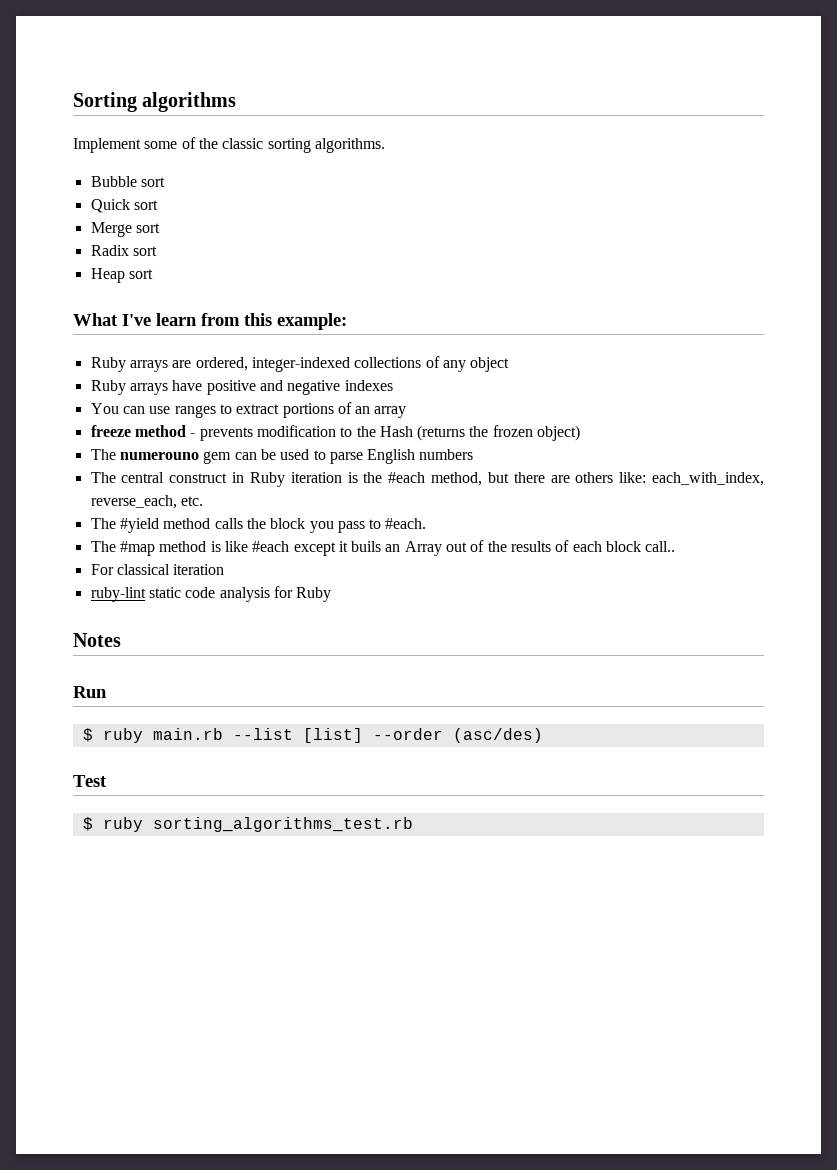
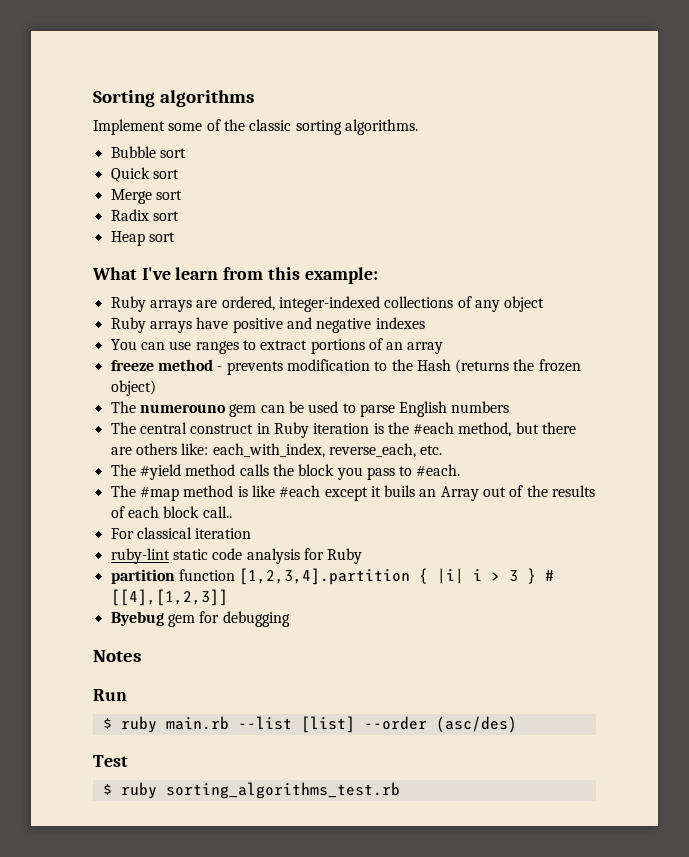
(332, 594) none -> [110,568,555,585] [110,589,228,606] [110,611,290,627] // partition function [1,2,3,4].partition { |i| i > 3 } # [[4],[1,2,3]] // Byebug gem for debugging

